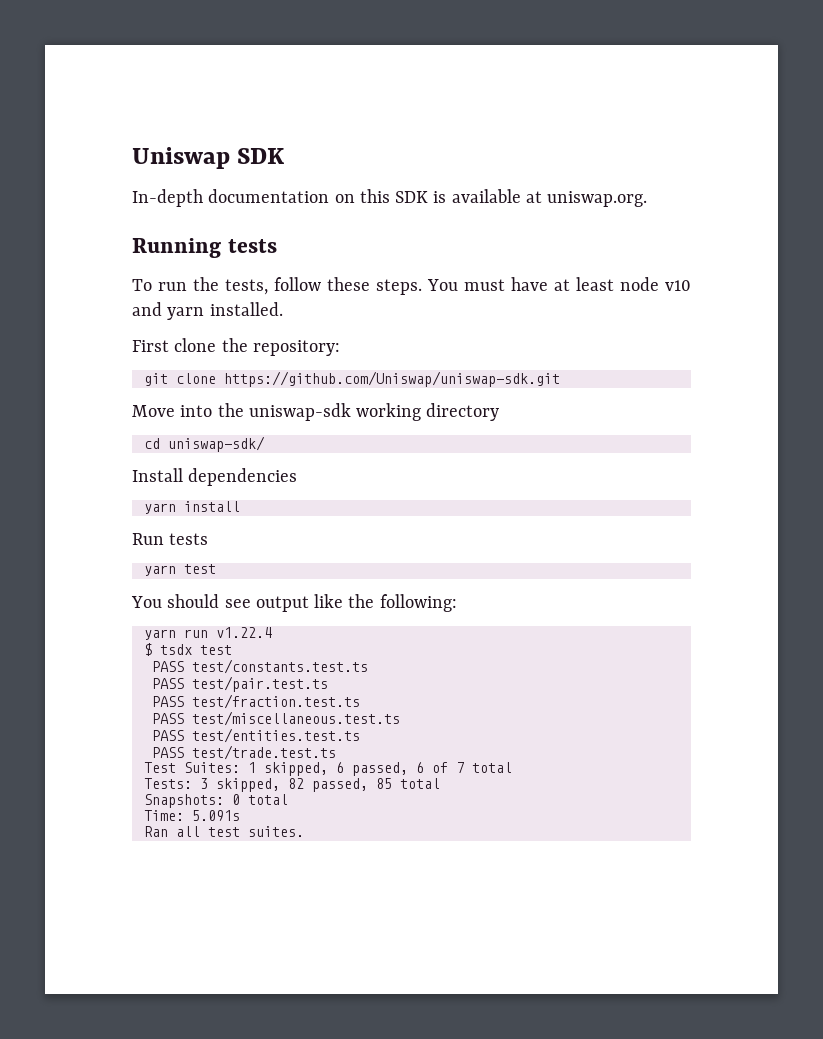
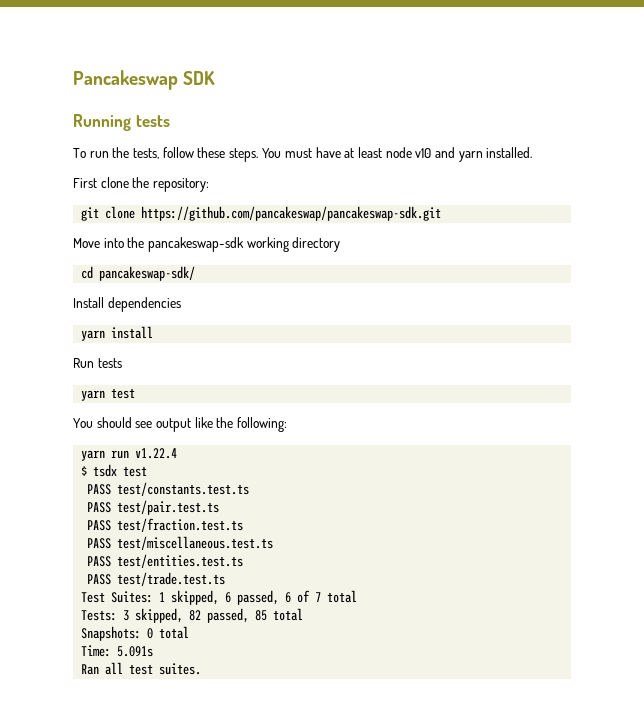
[132,147,285,169] [132,189,648,207] Uniswap SDK // In-depth documentation on this SDK is available at uniswap.org. -> [73,70,216,90] Pancakeswap SDK
[223,371,560,387] https://github.com/Uniswap/uniswap-sdk.git -> [141,206,442,221] https://github.com/pancakeswap/pancakeswap-sdk.git
[248,403,351,421] uniswap-sdk -> [147,237,244,252] pancakeswap-sdk
[167,436,265,452] uniswap-sdk/ -> [99,266,196,281] pancakeswap-sdk/

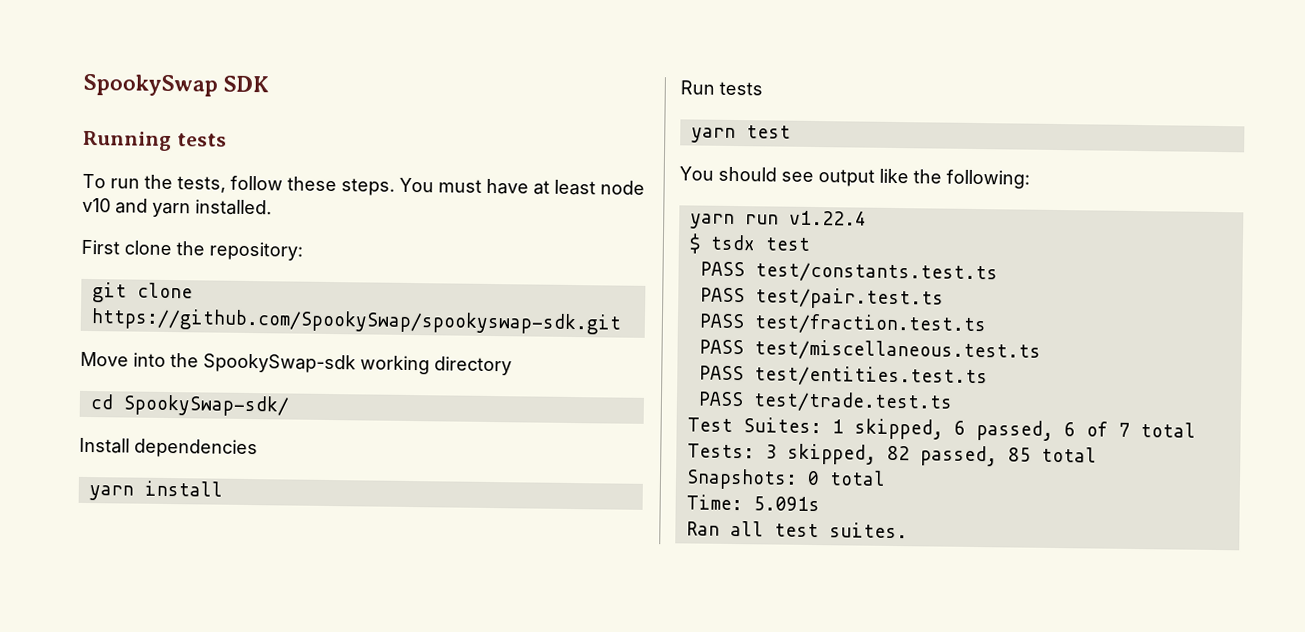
[73,70,178,90] Pancakeswap -> [83,73,218,97] SpookySwap
[141,206,442,221] https://github.com/pancakeswap/pancakeswap-sdk.git -> [90,308,622,335] https://github.com/SpookySwap/spookyswap-sdk.git
[147,237,244,252] pancakeswap-sdk -> [203,353,356,374] SpookySwap-sdk
[99,266,196,281] pancakeswap-sdk/ -> [122,394,289,417] SpookySwap-sdk/

